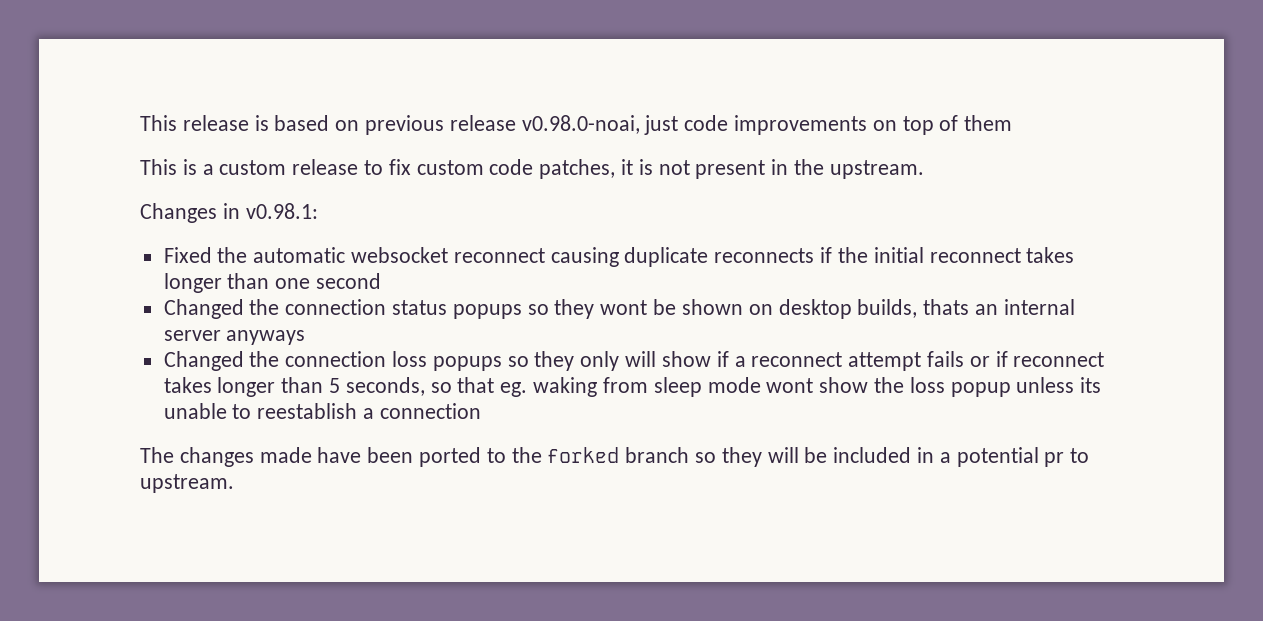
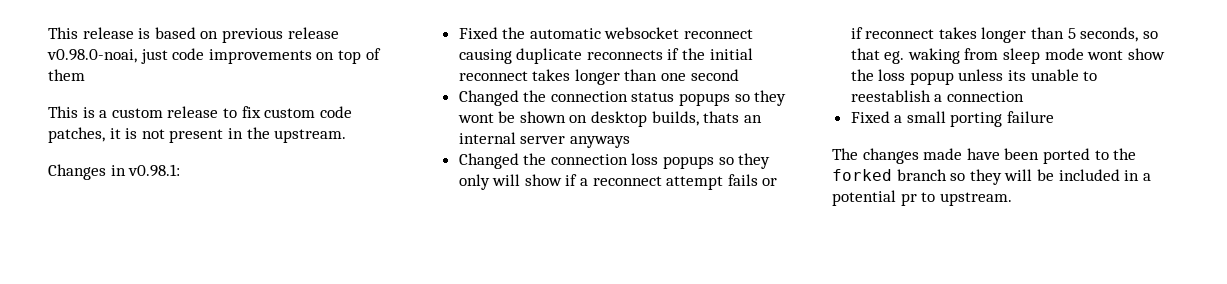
(481, 411) none -> [850,111,1055,127] // Fixed a small porting failure

